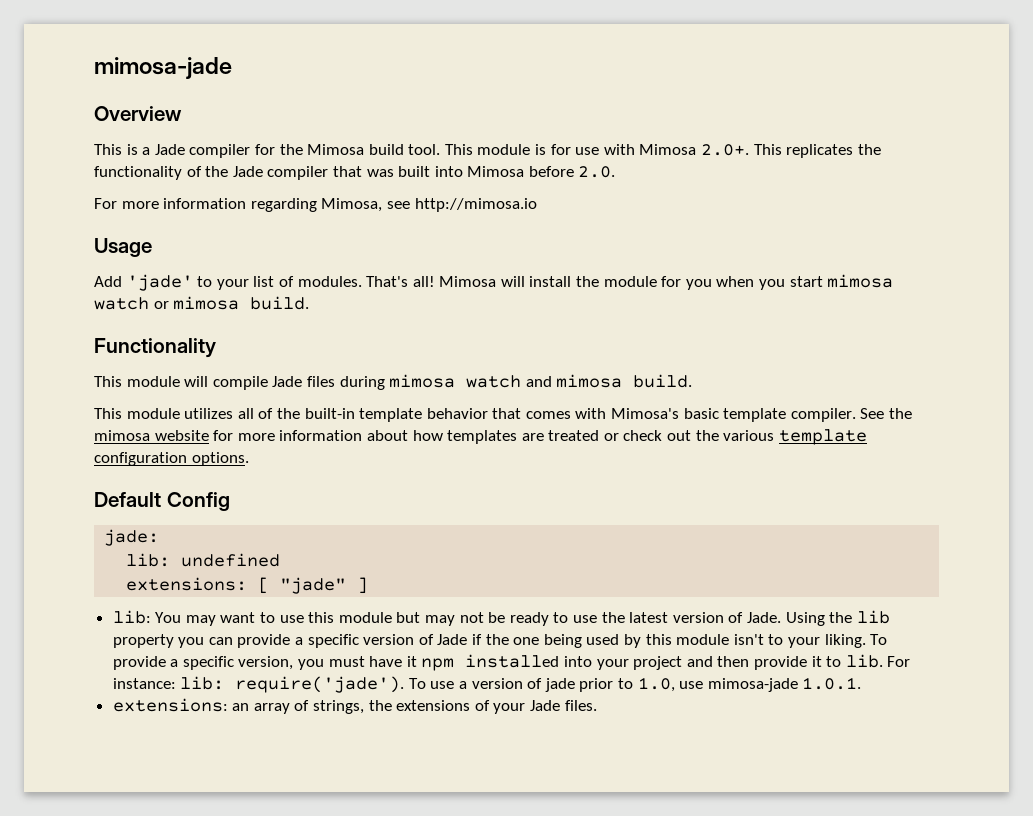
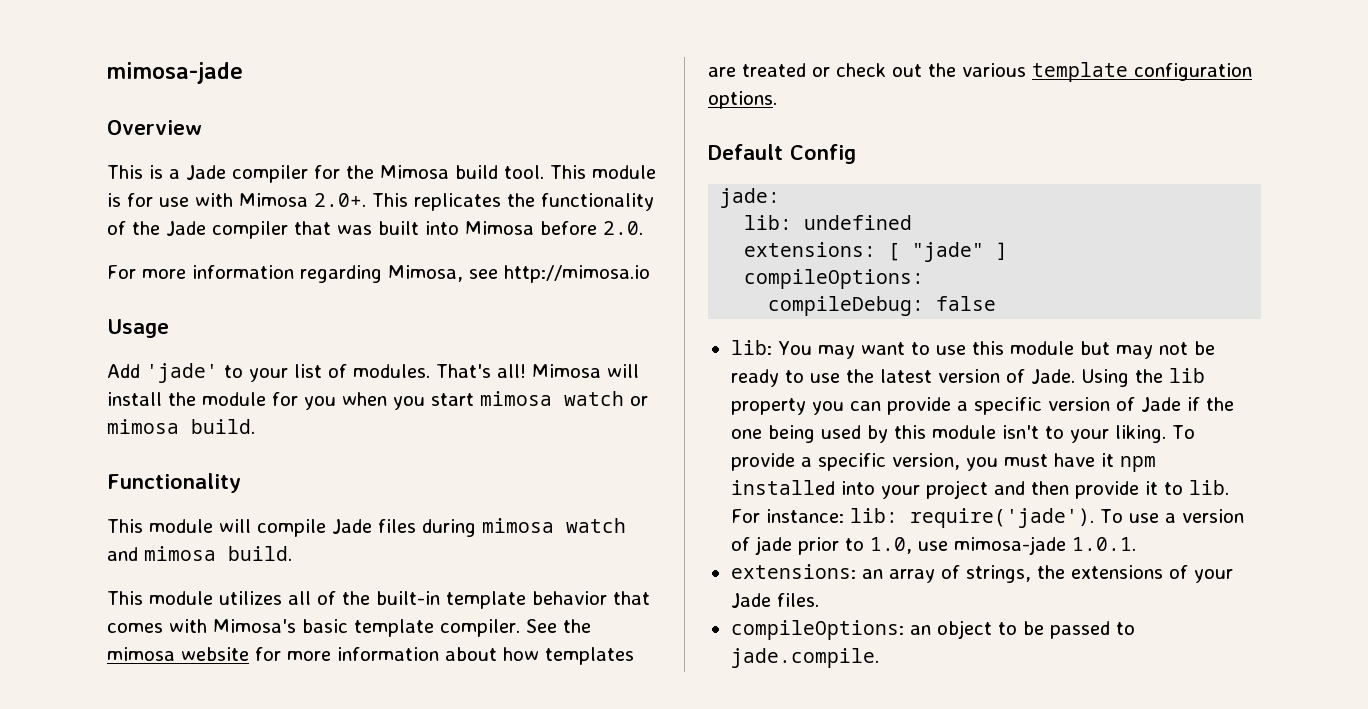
(369, 585) none -> [744,269,925,289] [768,296,997,316] // compileOptions: // compileDebug: false
(597, 705) none -> [730,620,1135,640] [730,648,879,668] // compileOptions: an object to be passed to jade.compile.

